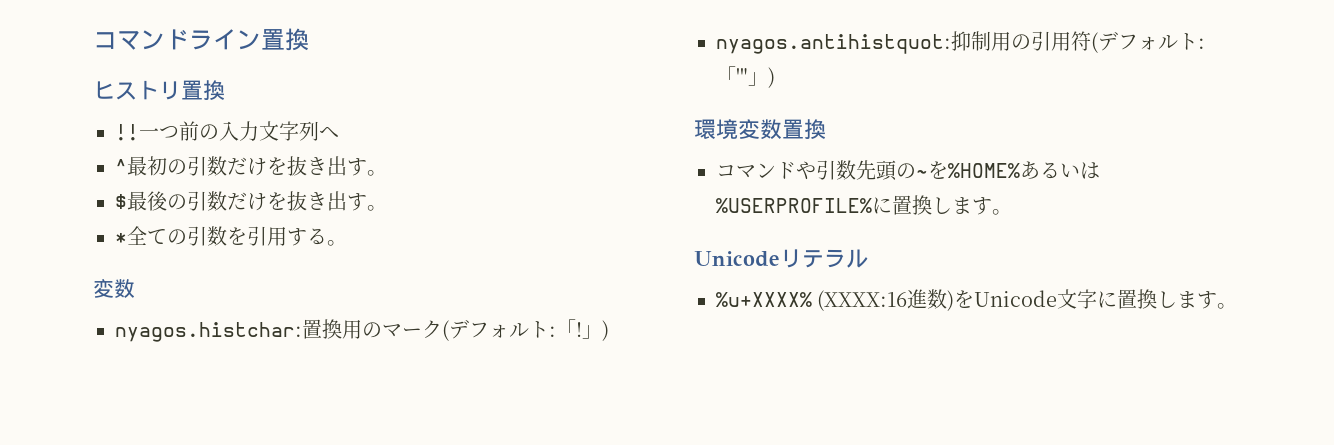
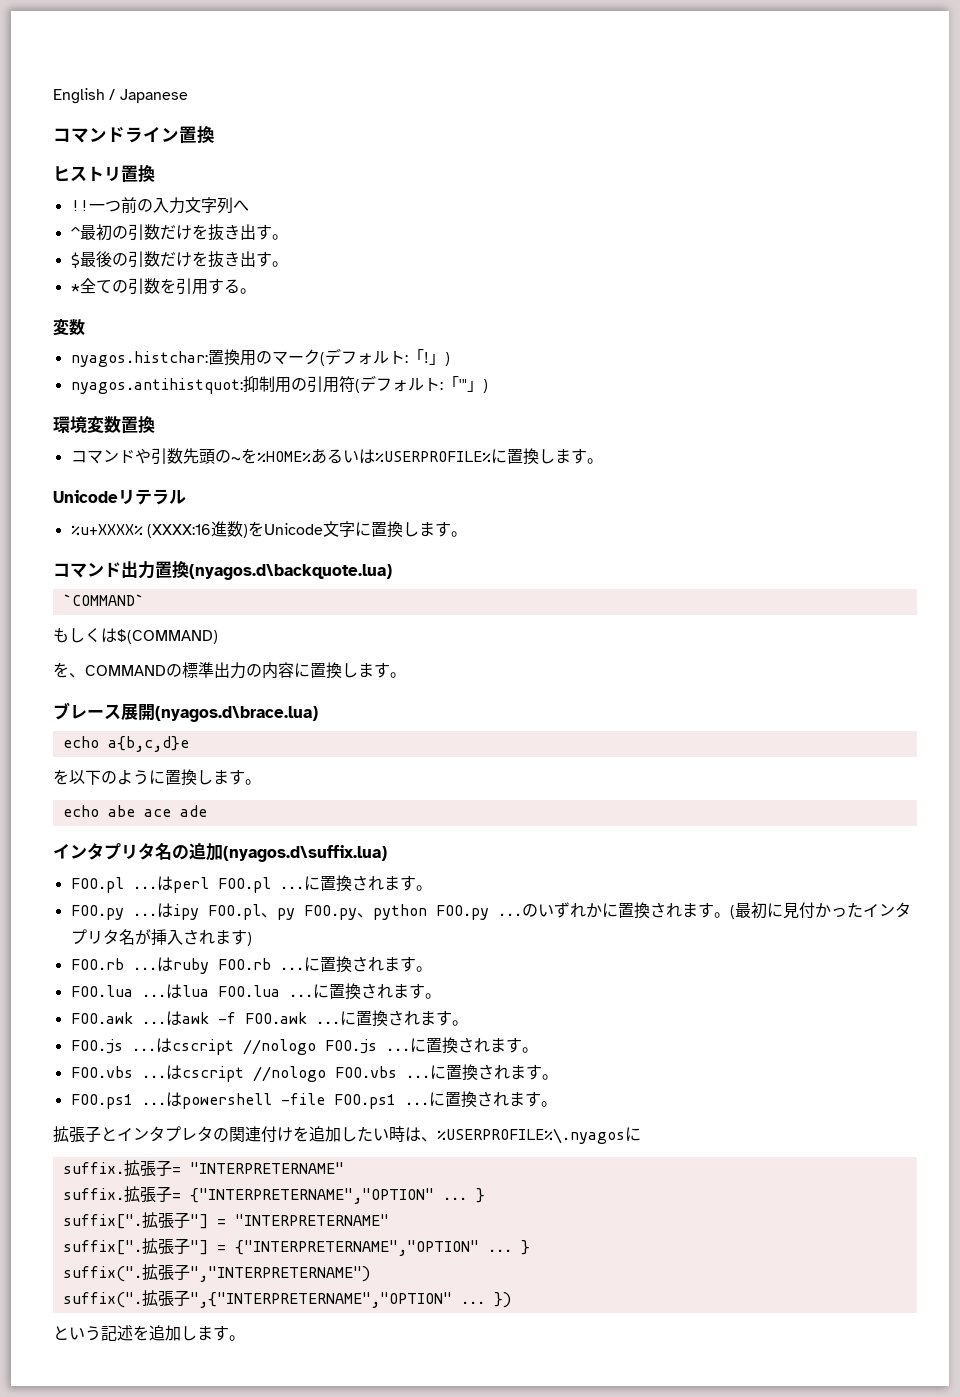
(93, 40) none -> [53,88,188,104] English / Japanese //
(1238, 306) none -> [53,561,392,580] [62,594,144,606] [53,627,218,644] [53,662,406,679] [53,702,318,722] [62,736,189,752] [53,769,261,786] [62,805,207,817] [53,843,387,862] [70,875,432,893] [70,902,911,920] [70,929,252,946] [70,956,432,974] [70,983,441,1000] [70,1010,468,1027] [70,1037,538,1055] [70,1064,558,1082] [70,1091,557,1109] [53,1126,641,1144] [62,1160,344,1177] [62,1186,485,1204] [62,1212,389,1229] [62,1238,530,1256] [62,1264,370,1282] [62,1290,511,1308] [53,1325,245,1341] // コマンド出力置換(nyagos.d\backquote.lua) // `COMMAND` // もしくは$(COMMAND) // を、COMMANDの標準出力の内容に置換します。 // ブレース展開(nyagos.d\brace.lua) // echo a{b,c,d}e // を以下のように置換します。 // echo abe ace ade // インタプリタ名の追加(nyagos.d\suffix.lua) // FOO.pl ...はperl FOO.pl ...に置換されます。 // FOO.py ...はipy FOO.pl、py FOO.py、python FOO.py ...のいずれかに置換されます。(最初に見付かったインタプリタ名が挿入されます) // FOO.rb ...はruby FOO.rb ...に置換されます。 // FOO.lua ...はlua FOO.lua ...に置換されます。 // FOO.awk ...はawk -f FOO.awk ...に置換されます。 // FOO.js ...はcscript //nologo FOO.js ...に置換されます。 // FOO.vbs ...はcscript //nologo FOO.vbs ...に置換されます。 // FOO.ps1 ...はpowershell -file FOO.ps1 ...に置換されます。 // 拡張子とインタプレタの関連付けを追加したい時は、%USERPROFILE%\.nyagosに // suffix.拡張子= "INTERPRETERNAME" // suffix.拡張子= {"INTERPRETERNAME","OPTION" ... } // suffix[".拡張子"] = "INTERPRETERNAME" // suffix[".拡張子"] = {"INTERPRETERNAME","OPTION" ... } // suffix(".拡張子","INTERPRETERNAME") // suffix(".拡張子",{"INTERPRETERNAME","OPTION" ... }) // という記述を追加します。

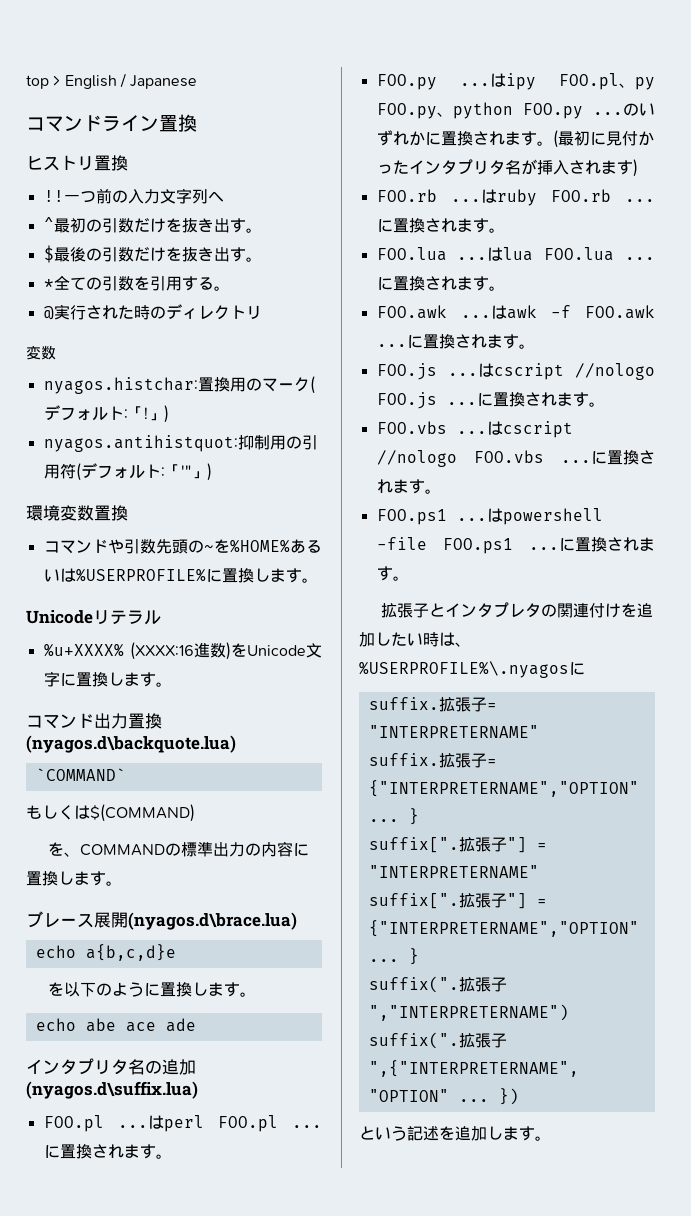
(53, 96) none -> [26,75,61,89] top >
(256, 291) none -> [43,304,262,320] // @実行された時のディレクトリ

